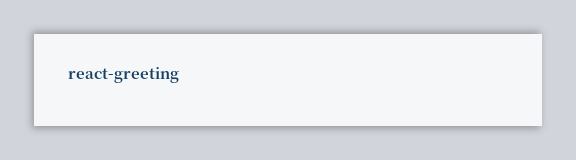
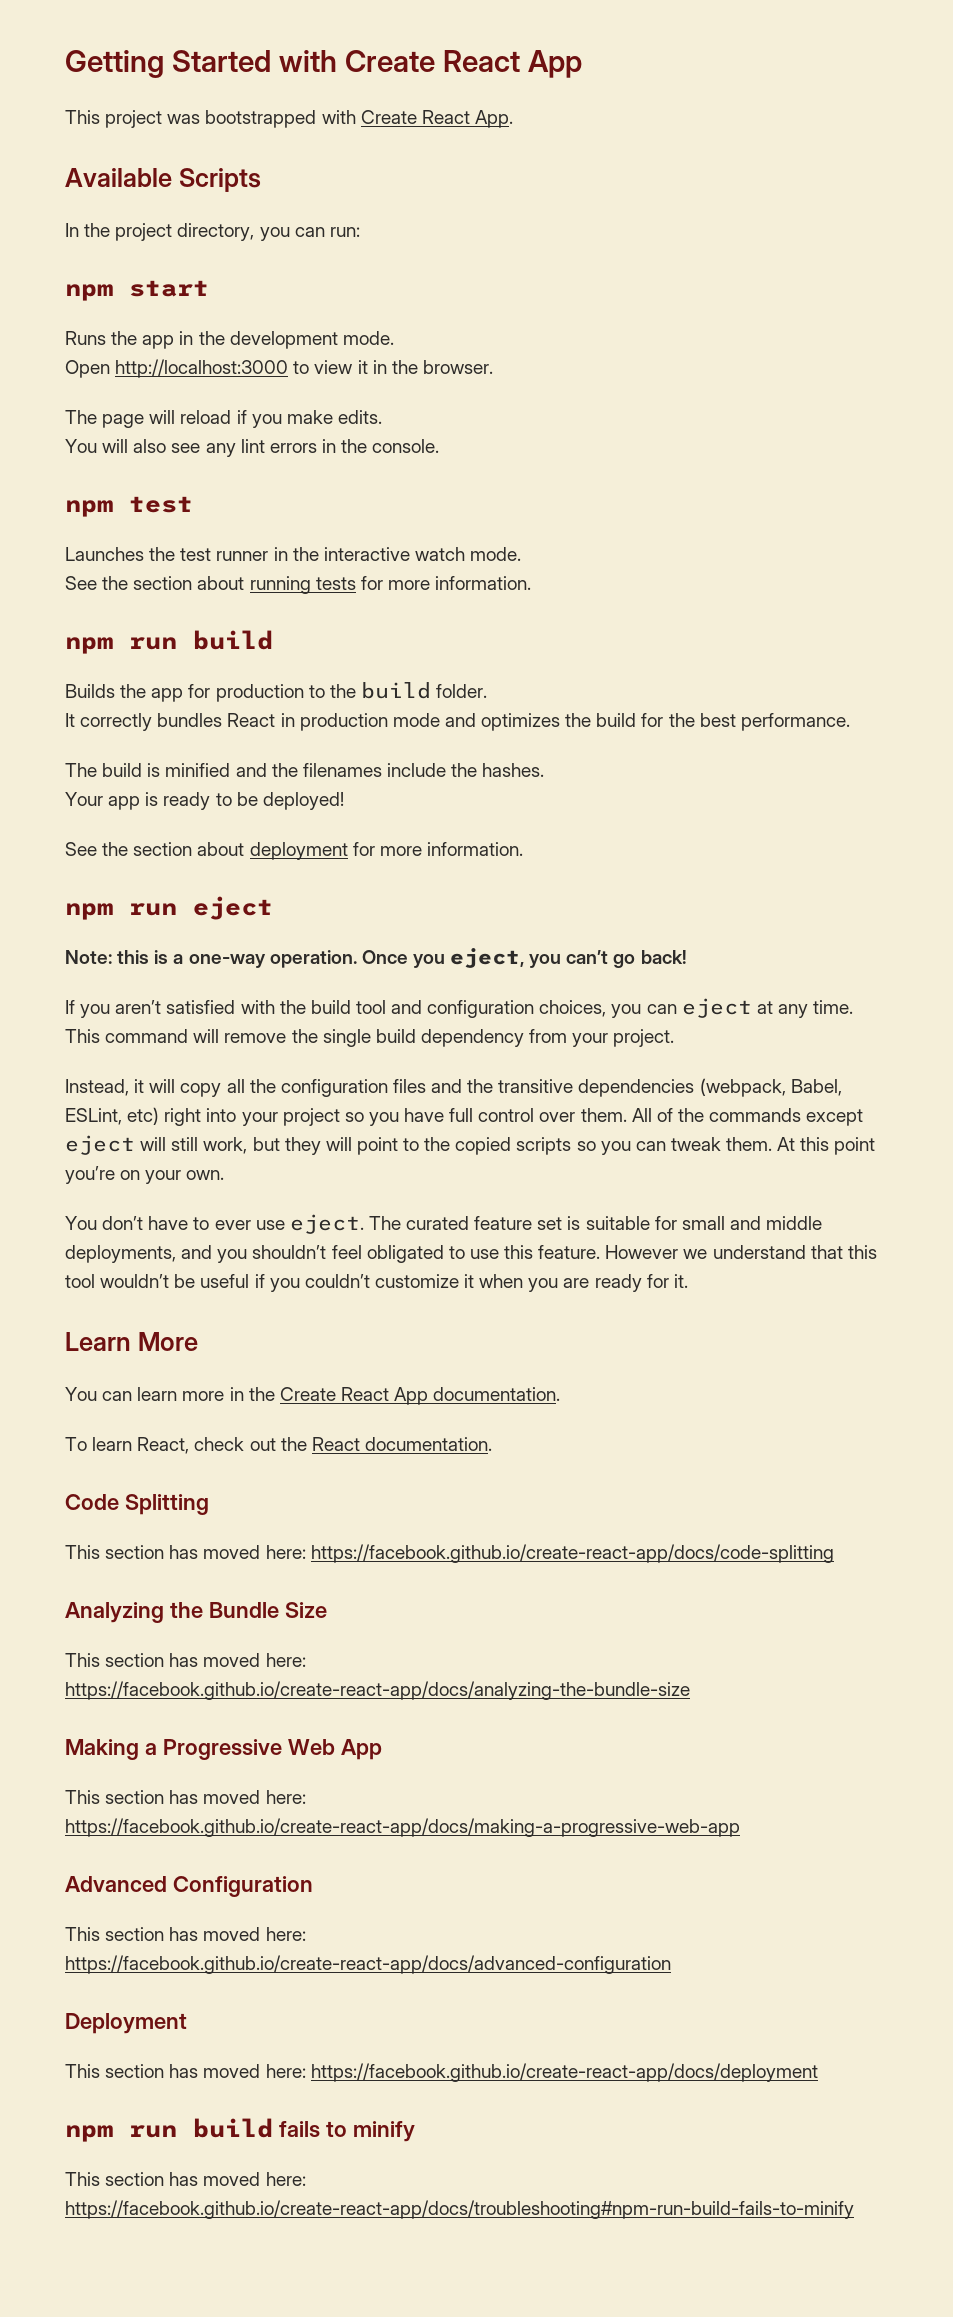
[68,67,179,83] react-greeting -> [65,50,582,78] [65,110,513,128] [65,168,261,192] [65,223,360,241] [65,280,209,301] [65,331,394,349] [65,359,493,378] [65,410,382,428] [65,439,440,457] [65,496,193,517] [65,547,522,561] [65,576,532,594] [65,630,273,654] [65,682,488,702] [65,713,850,731] [65,763,545,777] [65,792,344,810] [65,842,523,860] [65,896,273,920] [65,948,687,968] [65,998,854,1018] [65,1029,675,1047] [65,1078,842,1097] [65,1107,864,1126] [65,1135,876,1155] [65,1166,225,1184] [65,1214,823,1234] [65,1245,877,1263] [65,1274,688,1292] [65,1332,198,1351] [65,1387,561,1405] [65,1437,492,1454] [65,1494,209,1515] [65,1544,834,1563] [65,1602,327,1623] [65,1653,306,1667] [65,1681,690,1700] [65,1739,382,1760] [65,1790,306,1804] [65,1818,740,1837] [65,1876,313,1897] [65,1927,306,1941] [65,1955,671,1974] [65,2013,187,2034] [65,2063,818,2082] [65,2118,415,2142] [65,2172,306,2186] [65,2200,854,2219] Getting Started with Create React App // This project was bootstrapped with Create React App. // Available Scripts // In the project directory, you can run: // npm start // Runs the app in the development mode. // Open http://localhost:3000 to view it in the browser. // The page will reload if you make edits. // You will also see any lint errors in the console. // npm test // Launches the test runner in the interactive watch mode. // See the section about running tests for more information. // npm run build // Builds the app for production to the build folder. // It correctly bundles React in production mode and optimizes the build for the best performance. // The build is minified and the filenames include the hashes. // Your app is ready to be deployed! // See the section about deployment for more information. // npm run eject // Note: this is a one-way operation. Once you eject, you can’t go back! // If you aren’t satisfied with the build tool and configuration choices, you can eject at any time. This command will remove the single build dependency from your project. // Instead, it will copy all the configuration files and the transitive dependencies (webpack, Babel, ESLint, etc) right into your project so you have full control over them. All of the commands except eject will still work, but they will point to the copied scripts so you can tweak them. At this point you’re on your own. // You don’t have to ever use eject. The curated feature set is suitable for small and middle deployments, and you shouldn’t feel obligated to use this feature. However we understand that this tool wouldn’t be useful if you couldn’t customize it when you are ready for it. // Learn More // You can learn more in the Create React App documentation. // To learn React, check out the React documentation. // Code Splitting // This section has moved here: https://facebook.github.io/create-react-app/docs/code-splitting // Analyzing the Bundle Size // This section has moved here: https://facebook.github.io/create-react-app/docs/analyzing-the-bundle-size // Making a Progressive Web App // This section has moved here: https://facebook.github.io/create-react-app/docs/making-a-progressive-web-app // Advanced Configuration // This section has moved here: https://facebook.github.io/create-react-app/docs/advanced-configuration // Deployment // This section has moved here: https://facebook.github.io/create-react-app/docs/deployment // npm run build fails to minify // This section has moved here: https://facebook.github.io/create-react-app/docs/troubleshooting#npm-run-build-fails-to-minify

